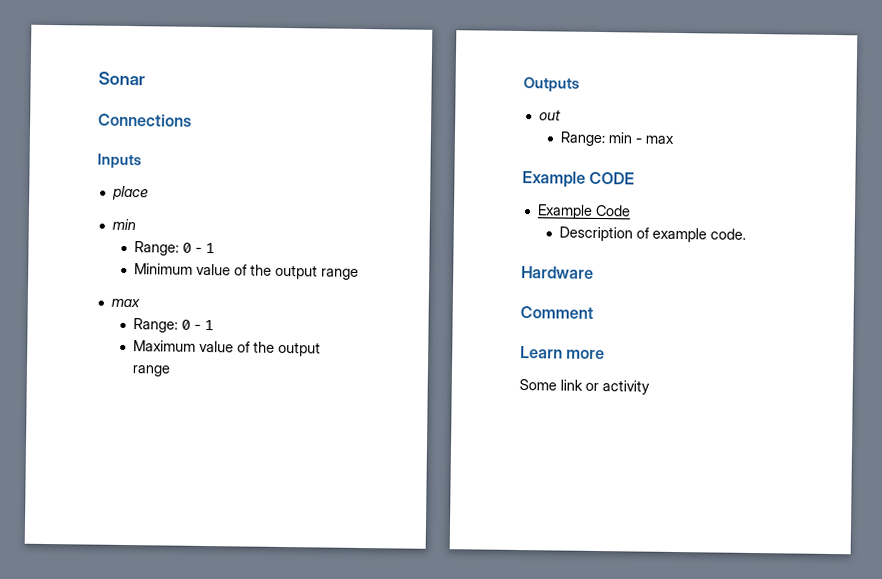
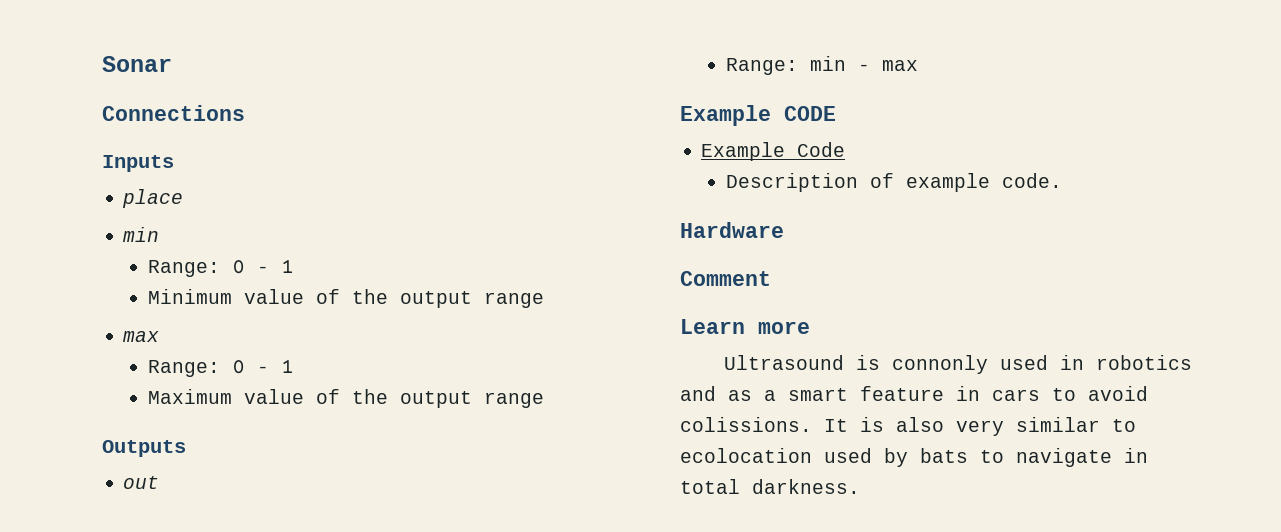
[519,379,650,395] Some link or activity -> [723,355,1192,374] [680,386,1148,401] [680,417,1136,436] [680,448,1148,467] [680,479,860,494] Ultrasound is connonly used in robotics and as a smart feature in cars to avoid colissions. It is also very similar to ecolocation used by bats to navigate in total darkness.

